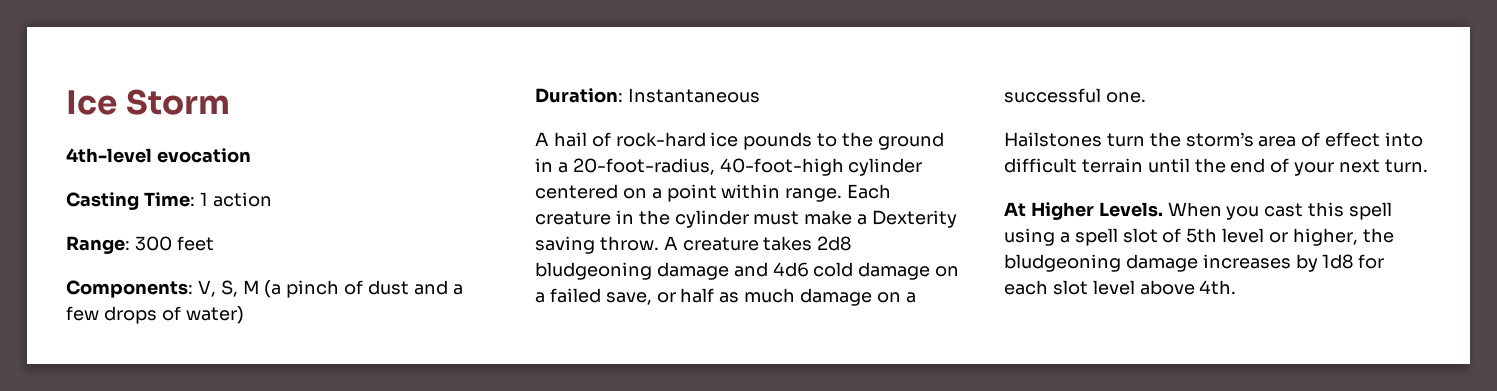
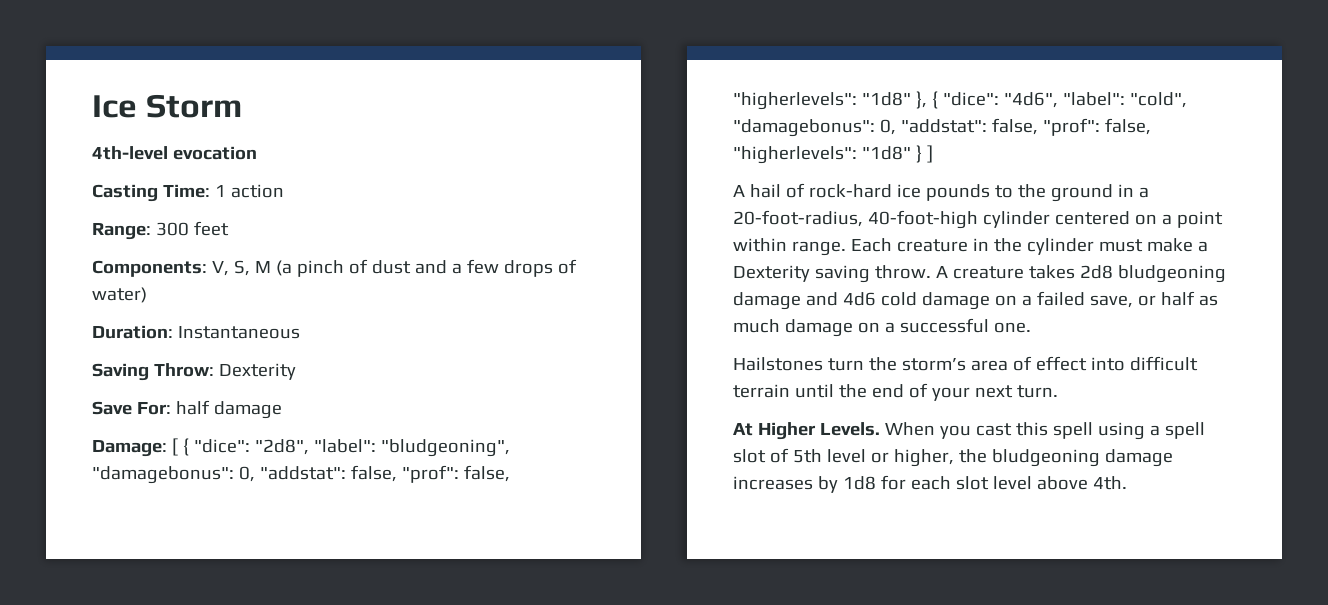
(760, 95) none -> [92,363,296,381] [92,400,282,419] [92,438,510,457] [92,465,510,484] [733,91,1187,110] [733,118,1151,137] [733,145,933,164] // Saving Throw: Dexterity // Save For: half damage // Damage: [ { "dice": "2d8", "label": "bludgeoning", "damagebonus": 0, "addstat": false, "prof": false, "higherlevels": "1d8" }, { "dice": "4d6", "label": "cold", "damagebonus": 0, "addstat": false, "prof": false, "higherlevels": "1d8" } ]

